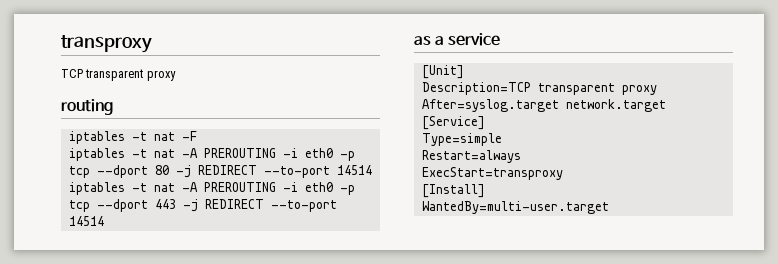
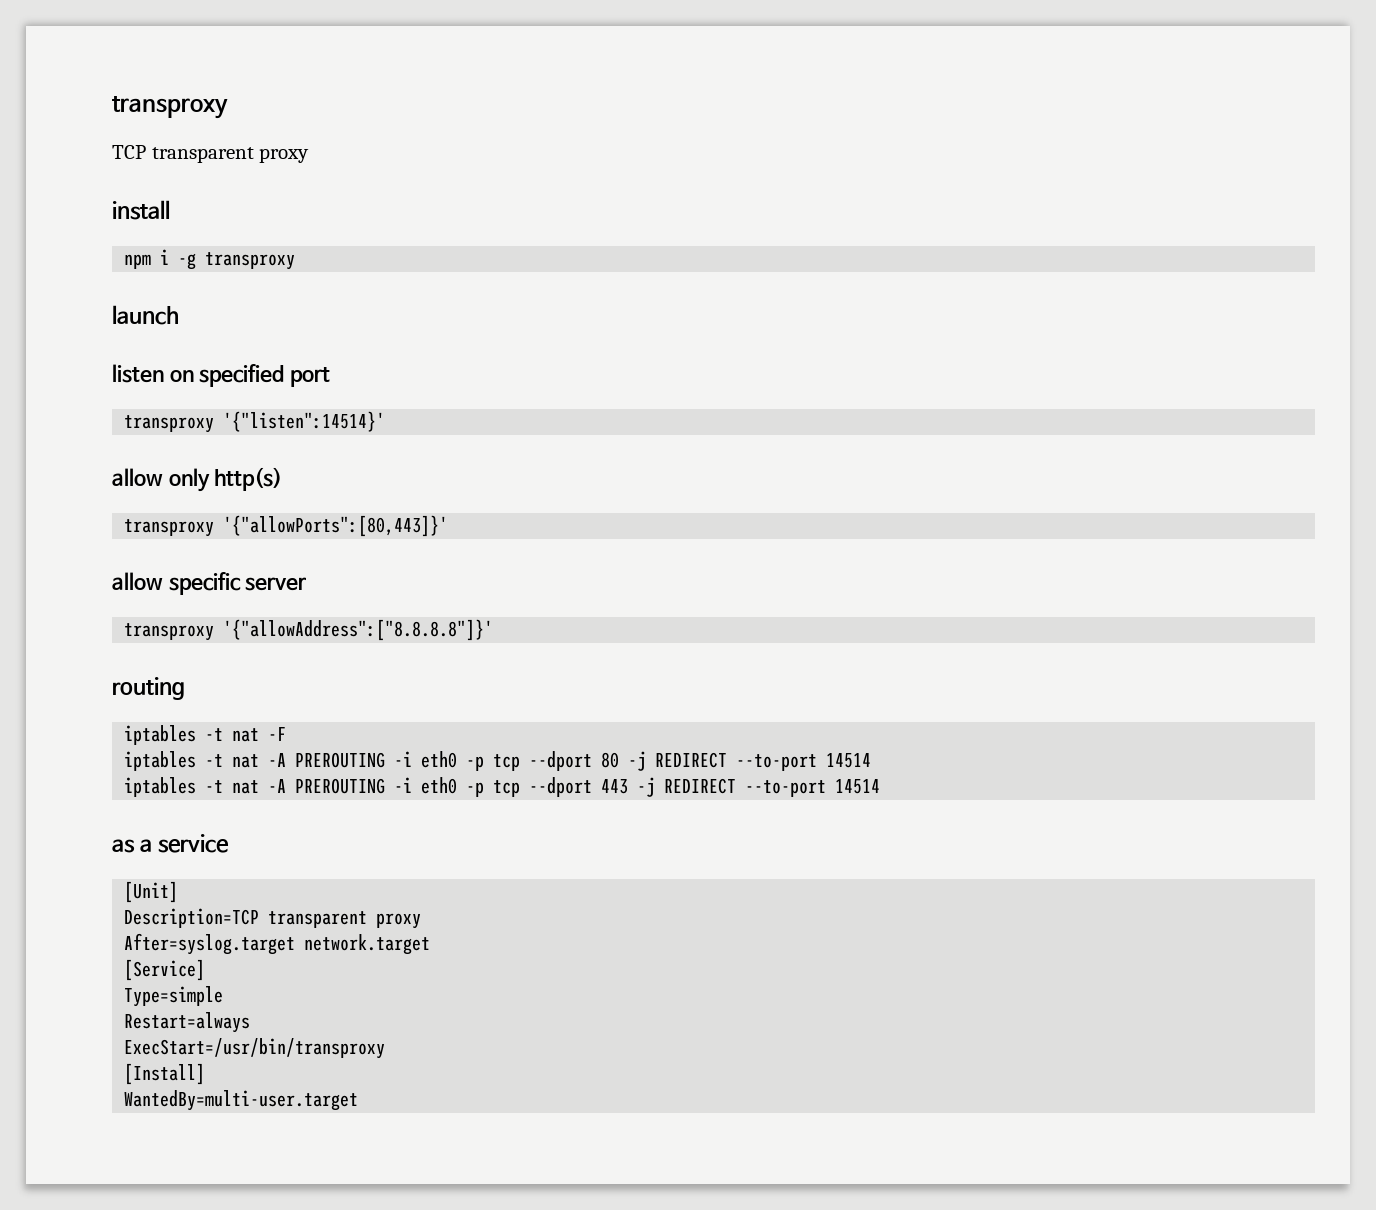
(176, 75) none -> [112,200,170,220] [124,249,296,270] [112,305,179,325] [112,364,330,387] [124,411,386,433] [112,467,283,492] [124,515,449,537] [112,572,307,595] [124,619,494,641] // install // npm i -g transproxy // launch // listen on specified port // transproxy '{"listen":14514}' // allow only http(s) // transproxy '{"allowPorts":[80,443]}' // allow specific server // transproxy '{"allowAddress":["8.8.8.8"]}'
[421,167,563,180] ExecStart=transproxy -> [124,1038,386,1059] ExecStart=/usr/bin/transproxy

